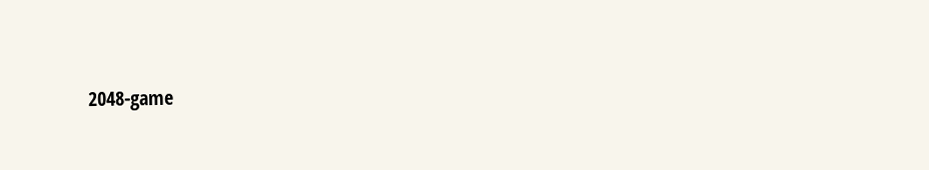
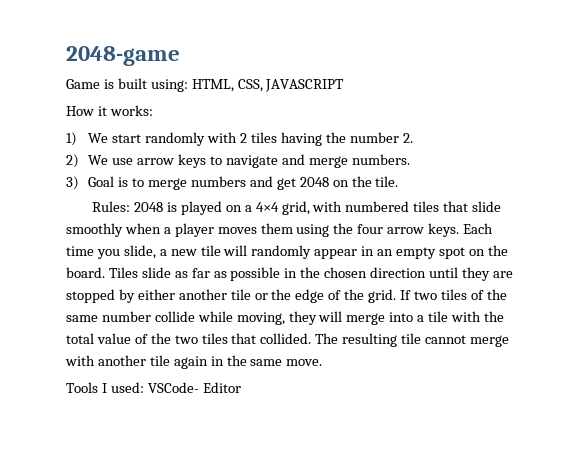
(174, 101) none -> [66,78,345,92] [66,105,153,116] [66,132,413,146] [66,154,410,168] [66,176,399,190] [92,201,502,215] [66,223,494,237] [66,245,508,259] [66,267,513,281] [66,289,507,303] [66,311,504,325] [66,333,509,347] [65,355,323,369] [66,382,241,393] // Game is built using: HTML, CSS, JAVASCRIPT // How it works: // 1) We start randomly with 2 tiles having the number 2. // 2) We use arrow keys to navigate and merge numbers. // 3) Goal is to merge numbers and get 2048 on the tile. // Rules: 2048 is played on a 4×4 grid, with numbered tiles that slide smoothly when a player moves them using the four arrow keys. Each time you slide, a new tile will randomly appear in an empty spot on the board. Tiles slide as far as possible in the chosen direction until they are stopped by either another tile or the edge of the grid. If two tiles of the same number collide while moving, they will merge into a tile with the total value of the two tiles that collided. The resulting tile cannot merge with another tile again in the same move. // Tools I used: VSCode- Editor

